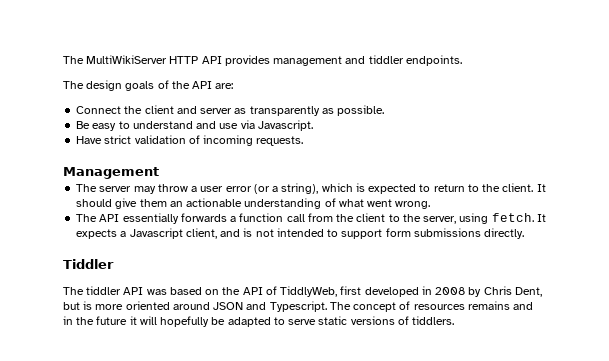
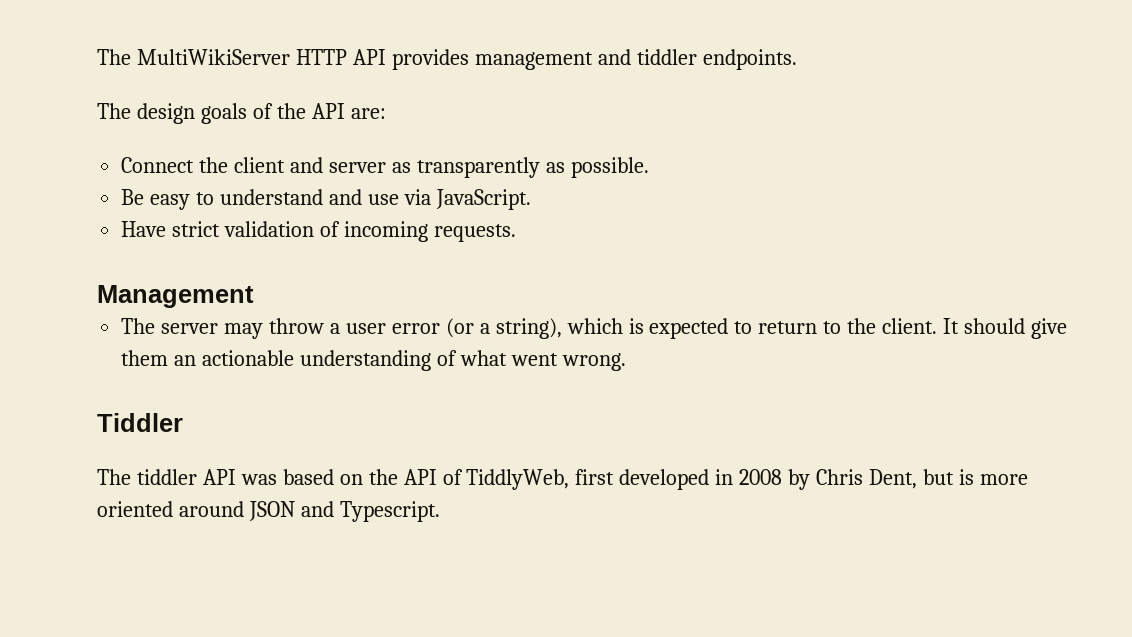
[257,120,313,131] Javascript. -> [435,189,531,210] JavaScript.
[76,213,546,224] [76,228,525,239] // The API essentially forwards a function call from the client to the server, using fetch. It expects a Javascript client, and is not intended to support form submissions directly. -> (626, 362) none
[329,301,534,312] [63,316,455,327] The concept of resources remains and in the future it will hopefully be adapted to serve static versions of tiddlers. -> (440, 511) none

